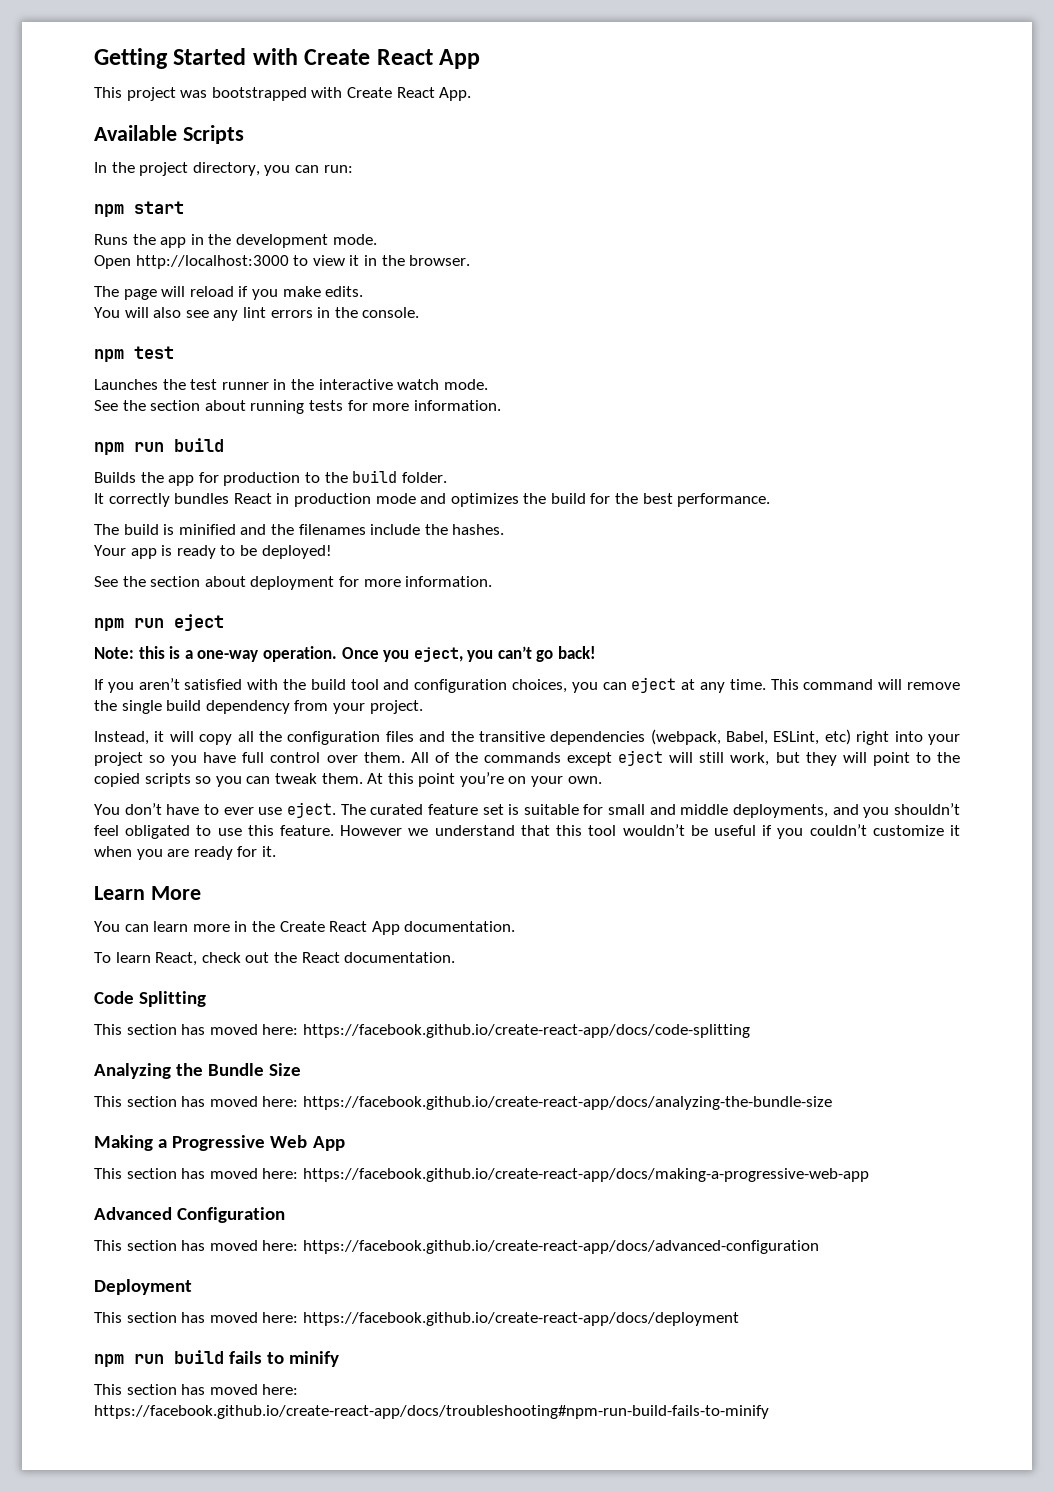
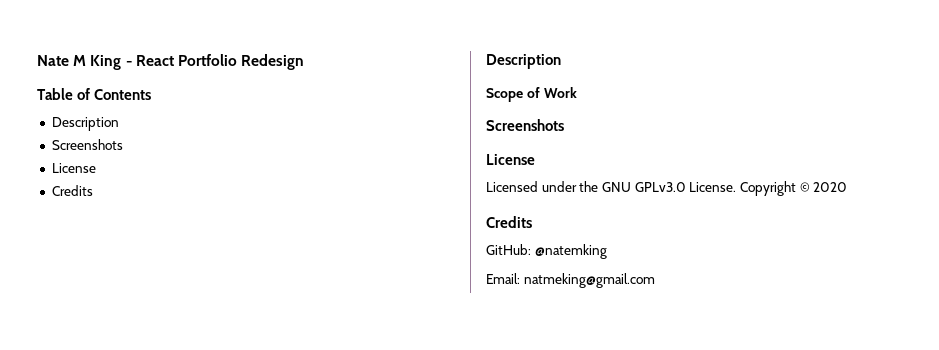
[94,48,481,69] [94,87,472,101] [94,125,244,144] [94,162,353,176] [94,201,184,217] [94,234,377,248] [94,255,471,269] [94,286,364,300] [94,307,420,321] [94,346,174,362] [94,379,488,390] [94,400,501,414] [94,438,224,455] [94,470,447,486] [94,493,771,507] [94,524,505,535] [94,545,332,559] [94,576,493,590] [94,614,224,631] [94,646,597,662] [94,677,960,693] [94,700,423,714] [94,729,961,745] [94,750,961,766] [94,772,602,787] [94,802,960,818] [94,824,961,839] [94,846,276,860] [94,886,201,900] [94,921,516,935] [94,952,456,966] [94,991,207,1007] [94,1024,750,1038] [94,1063,302,1079] [94,1096,832,1110] [94,1135,345,1151] [94,1168,869,1182] [94,1207,286,1223] [94,1240,819,1254] [94,1279,192,1295] [94,1312,739,1326] [94,1350,340,1367] [94,1384,299,1395] [94,1405,769,1419] Getting Started with Create React App // This project was bootstrapped with Create React App. // Available Scripts // In the project directory, you can run: // npm start // Runs the app in the development mode. // Open http://localhost:3000 to view it in the browser. // The page will reload if you make edits. // You will also see any lint errors in the console. // npm test // Launches the test runner in the interactive watch mode. // See the section about running tests for more information. // npm run build // Builds the app for production to the build folder. // It correctly bundles React in production mode and optimizes the build for the best performance. // The build is minified and the filenames include the hashes. // Your app is ready to be deployed! // See the section about deployment for more information. // npm run eject // Note: this is a one-way operation. Once you eject, you can’t go back! // If you aren’t satisfied with the build tool and configuration choices, you can eject at any time. This command will remove the single build dependency from your project. // Instead, it will copy all the configuration files and the transitive dependencies (webpack, Babel, ESLint, etc) right into your project so you have full control over them. All of the commands except eject will still work, but they will point to the copied scripts so you can tweak them. At this point you’re on your own. // You don’t have to ever use eject. The curated feature set is suitable for small and middle deployments, and you shouldn’t feel obligated to use this feature. However we understand that this tool wouldn’t be useful if you couldn’t customize it when you are ready for it. // Learn More // You can learn more in the Create React App documentation. // To learn React, check out the React documentation. // Code Splitting // This section has moved here: https://facebook.github.io/create-react-app/docs/code-splitting // Analyzing the Bundle Size // This section has moved here: https://facebook.github.io/create-react-app/docs/analyzing-the-bundle-size // Making a Progressive Web App // This section has moved here: https://facebook.github.io/create-react-app/docs/making-a-progressive-web-app // Advanced Configuration // This section has moved here: https://facebook.github.io/create-react-app/docs/advanced-configuration // Deployment // This section has moved here: https://facebook.github.io/create-react-app/docs/deployment // npm run build fails to minify // This section has moved here: https://facebook.github.io/create-react-app/docs/troubleshooting#npm-run-build-fails-to-minify -> [37,54,305,70] [37,88,152,100] [51,117,119,131] [51,139,123,150] [51,163,96,173] [51,185,93,196] [486,54,561,69] [486,87,577,102] [486,119,564,131] [486,154,535,165] [486,181,848,196] [486,216,532,228] [486,244,607,259] [486,273,655,288] Nate M King - React Portfolio Redesign // Table of Contents // Description // Screenshots // License // Credits // Description // Scope of Work // Screenshots // License // Licensed under the GNU GPLv3.0 License. Copyright © 2020 // Credits // GitHub: @natemking // Email: natmeking@gmail.com

